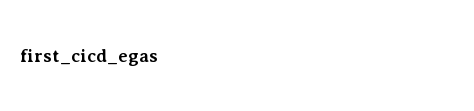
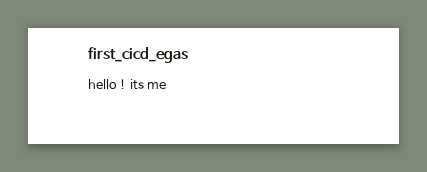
(158, 57) none -> [88,79,167,90] // hello ! its me

